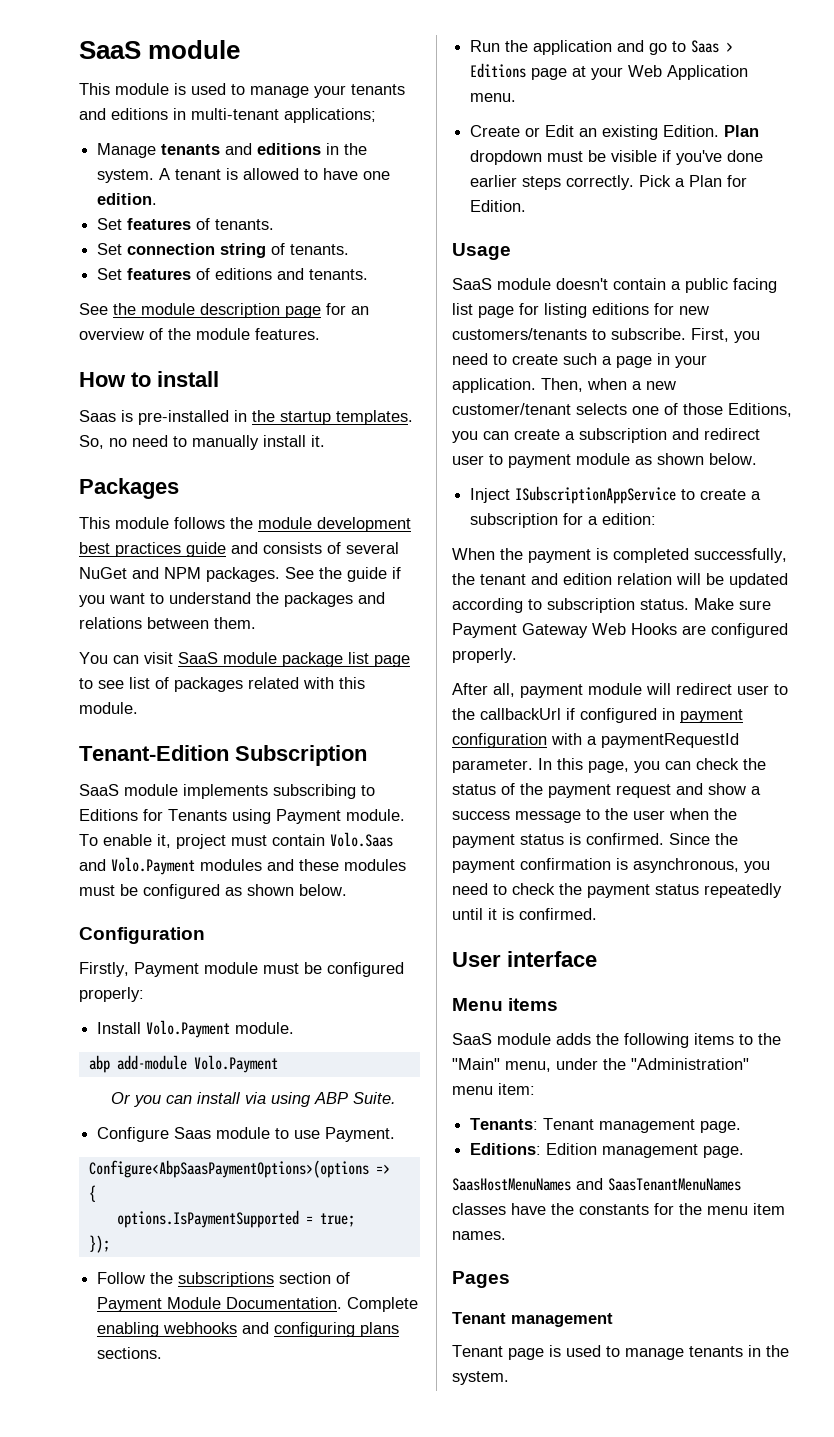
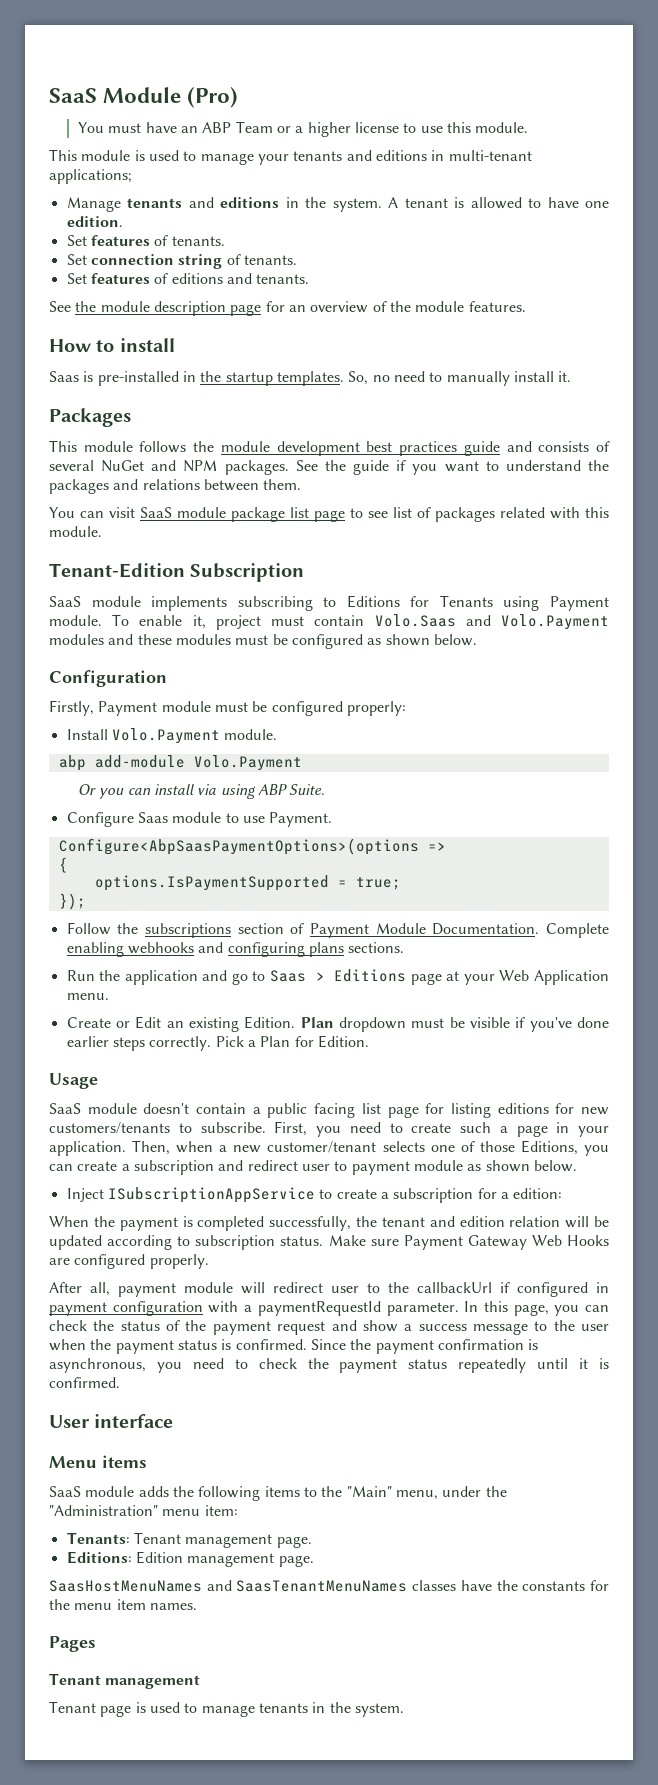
[79,40,241,59] SaaS module -> [49,87,239,108] [78,121,529,137] SaaS Module (Pro) // You must have an ABP Team or a higher license to use this module.

